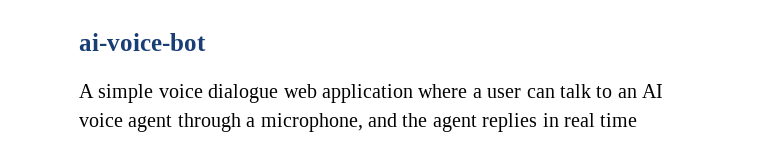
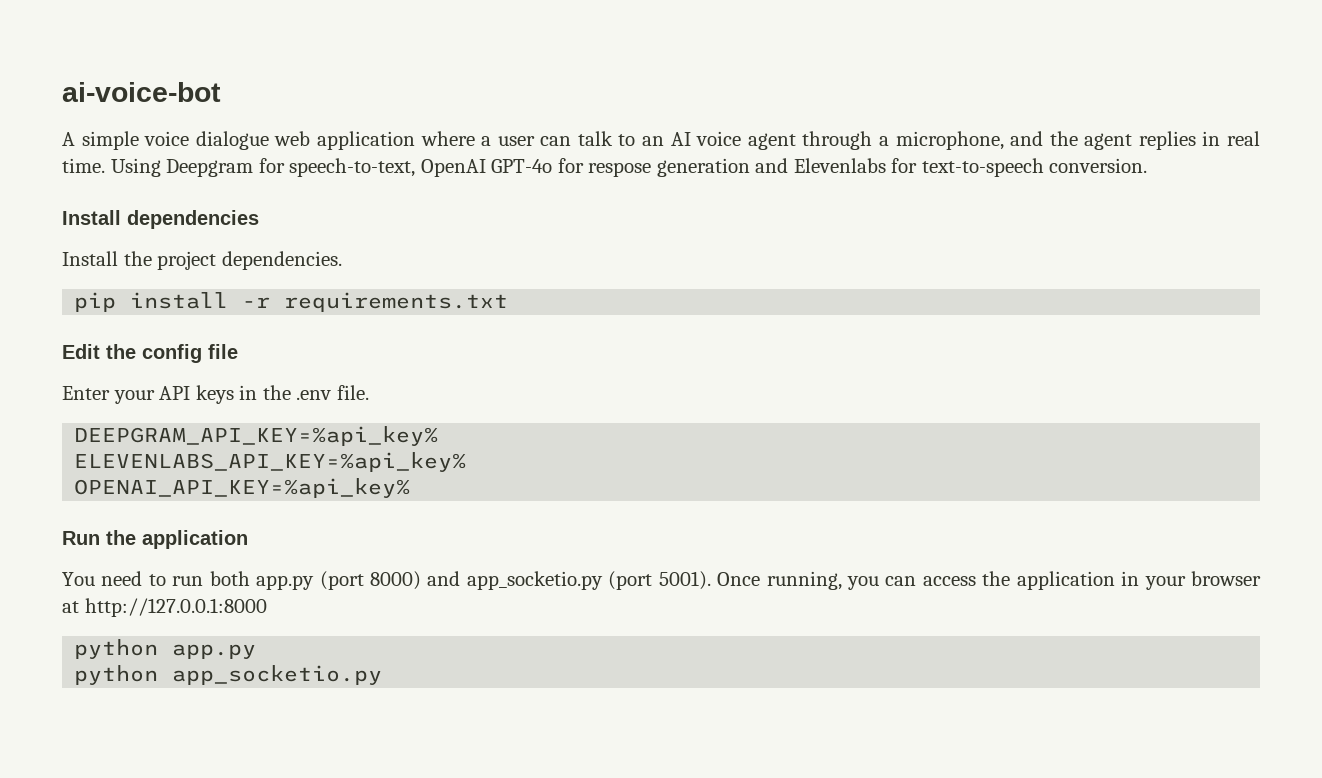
[600,113,638,127] time -> [62,158,1148,177] [62,210,259,229] [62,251,342,270] [74,292,509,312] [62,344,238,363] [62,385,369,404] [74,426,439,446] [74,452,467,472] [74,478,411,498] [62,530,248,549] [62,571,1261,590] [62,598,267,617] [74,639,257,659] [74,665,383,685] time. Using Deepgram for speech-to-text, OpenAI GPT-4o for respose generation and Elevenlabs for text-to-speech conversion. // Install dependencies // Install the project dependencies. // pip install -r requirements.txt // Edit the config file // Enter your API keys in the .env file. // DEEPGRAM_API_KEY=%api_key% // ELEVENLABS_API_KEY=%api_key% // OPENAI_API_KEY=%api_key% // Run the application // You need to run both app.py (port 8000) and app_socketio.py (port 5001). Once running, you can access the application in your browser at http://127.0.0.1:8000 // python app.py // python app_socketio.py

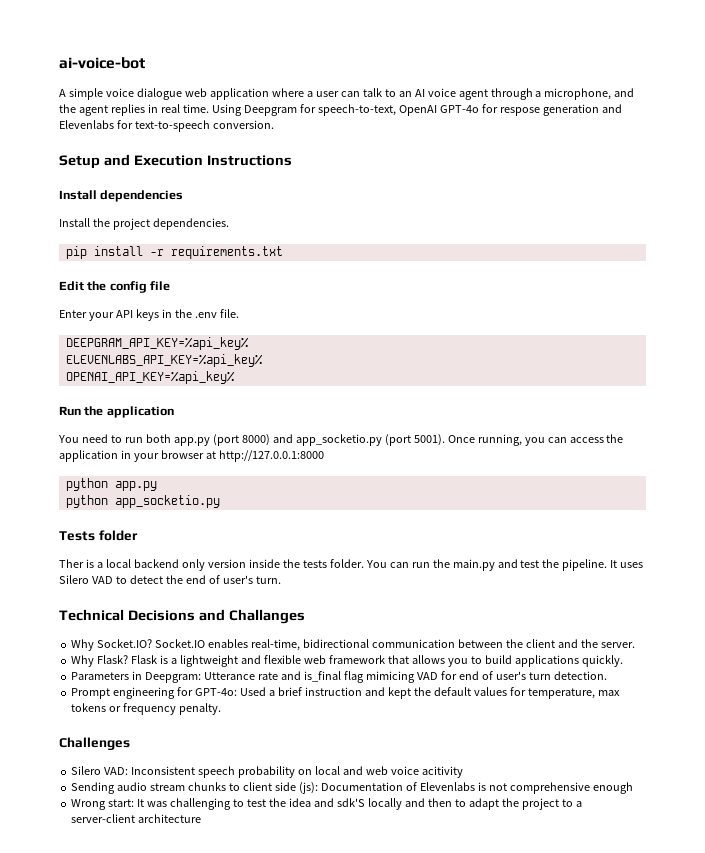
(1148, 165) none -> [59,154,292,169] // Setup and Execution Instructions
(383, 675) none -> [59,530,138,541] [59,559,644,571] [59,575,281,584] [59,609,305,624] [71,639,635,651] [71,655,623,667] [71,671,607,683] [71,687,620,699] [71,703,222,715] [59,737,130,750] [71,766,463,778] [71,782,633,794] [71,798,582,810] [71,814,202,823] // Tests folder // Ther is a local backend only version inside the tests folder. You can run the main.py and test the pipeline. It uses Silero VAD to detect the end of user's turn. // Technical Decisions and Challanges // Why Socket.IO? Socket.IO enables real-time, bidirectional communication between the client and the server. // Why Flask? Flask is a lightweight and flexible web framework that allows you to build applications quickly. // Parameters in Deepgram: Utterance rate and is_final flag mimicing VAD for end of user's turn detection. // Prompt engineering for GPT-4o: Used a brief instruction and kept the default values for temperature, max tokens or frequency penalty. // Challenges // Silero VAD: Inconsistent speech probability on local and web voice acitivity // Sending audio stream chunks to client side (js): Documentation of Elevenlabs is not comprehensive enough // Wrong start: It was challenging to test the idea and sdk'S locally and then to adapt the project to a server-client architecture

